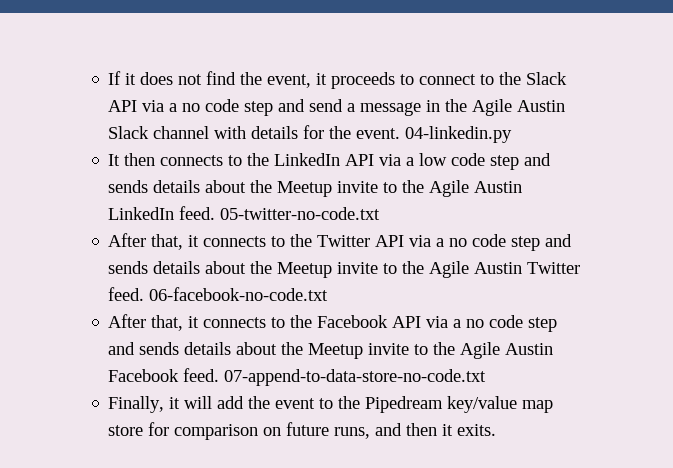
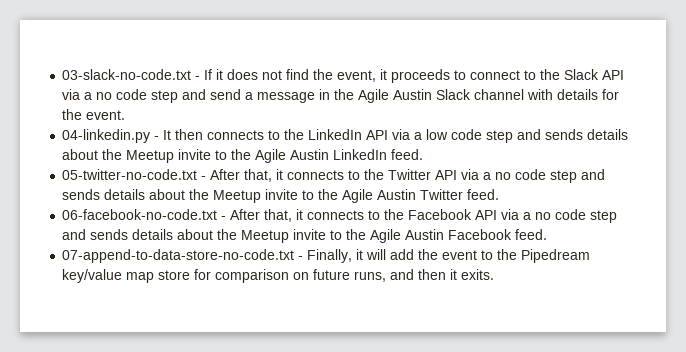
(108, 78) none -> [62,69,201,80] 03-slack-no-code.txt -
(401, 133) none -> (126, 115) //
(513, 134) // -> [154,136,160,140] -
(216, 213) none -> (424, 154) //
(381, 213) // -> [201,176,207,180] -
(145, 294) none -> (500, 194) //
(329, 294) // -> [221,216,227,220] -
(220, 375) none -> (548, 234) //
(487, 377) // -> [298,256,304,260] -

